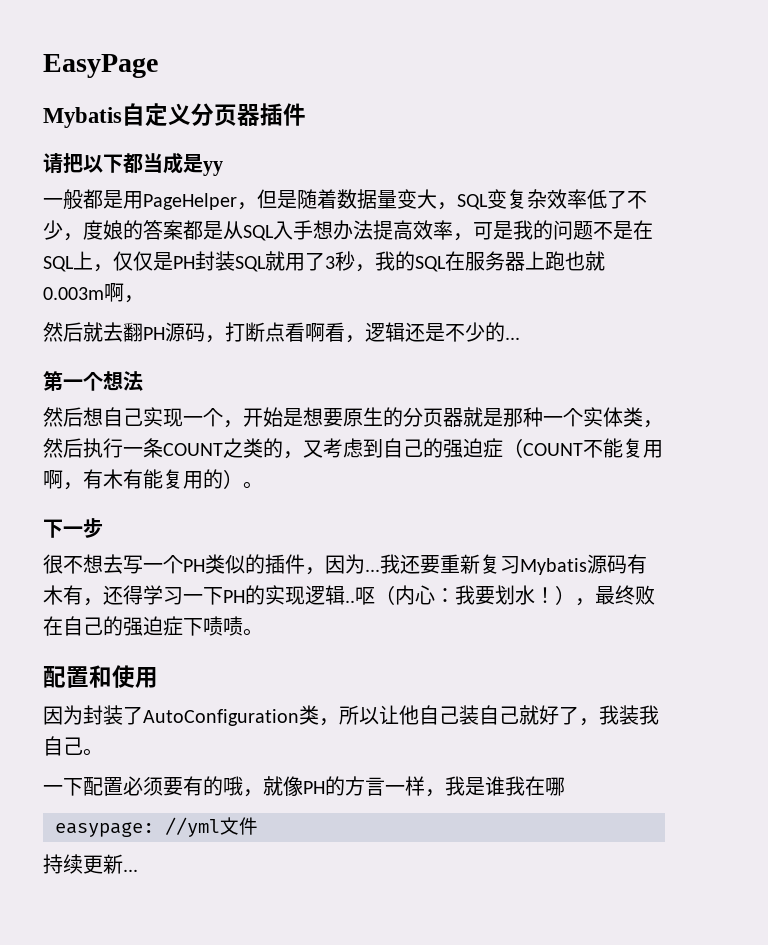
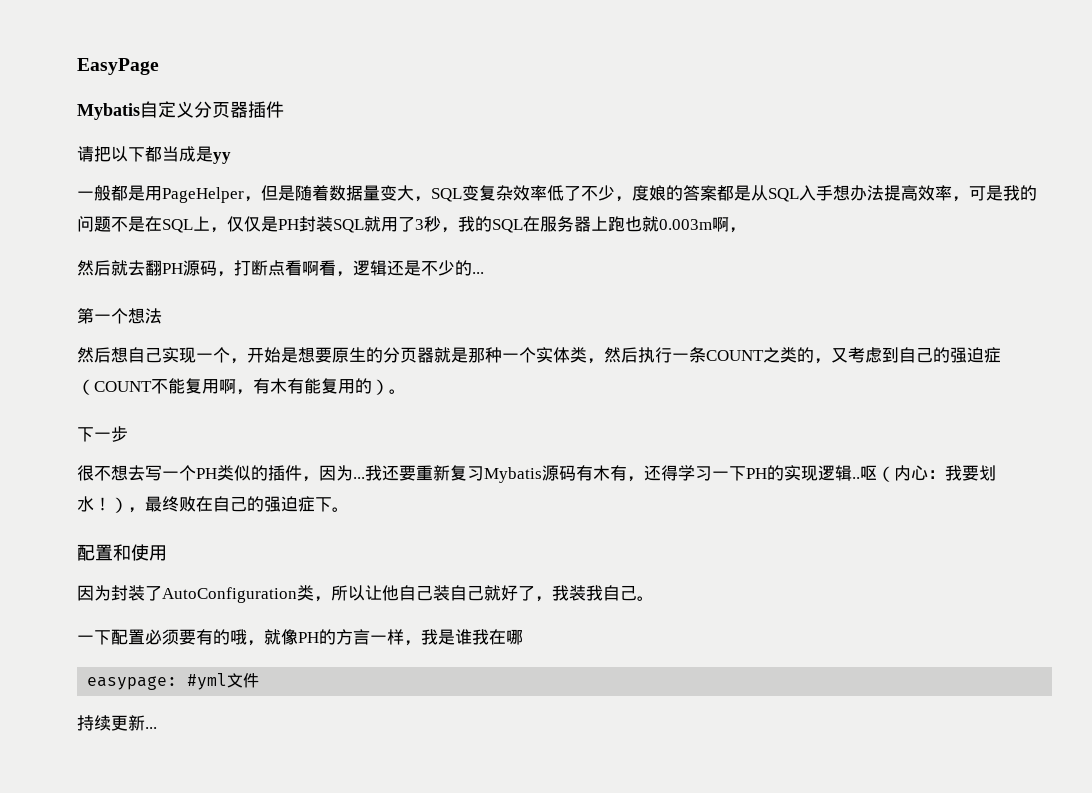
[203,616,243,636] 啧啧 -> (332, 504) none
[165,817,220,837] //yml -> [187,673,228,690] #yml

